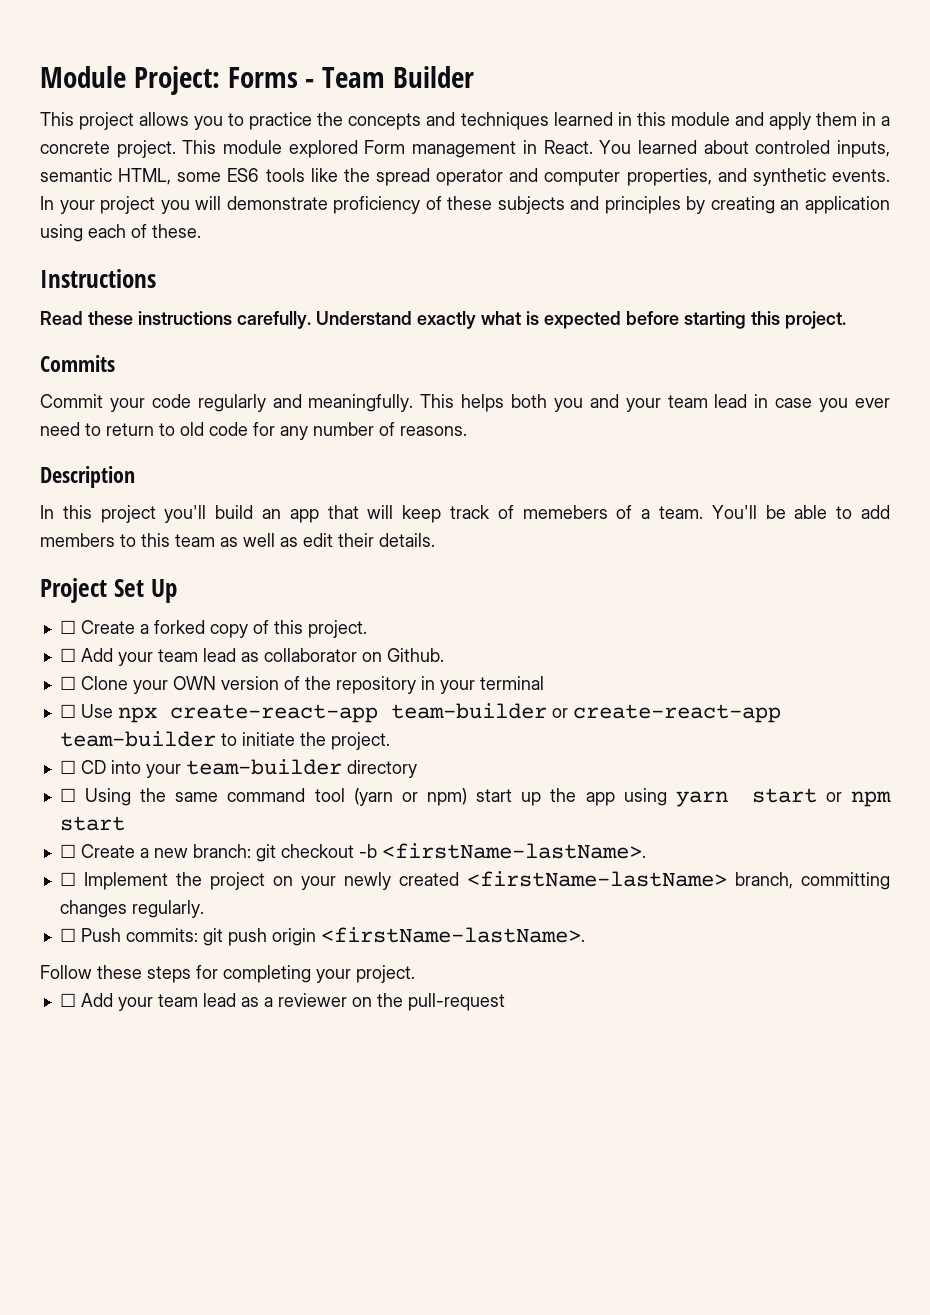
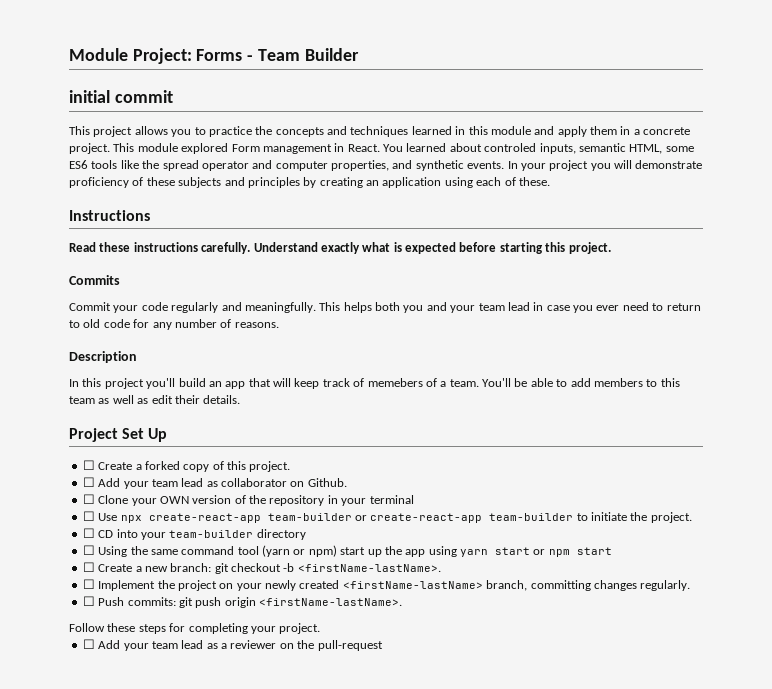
(475, 77) none -> [69,90,173,103] // initial commit

